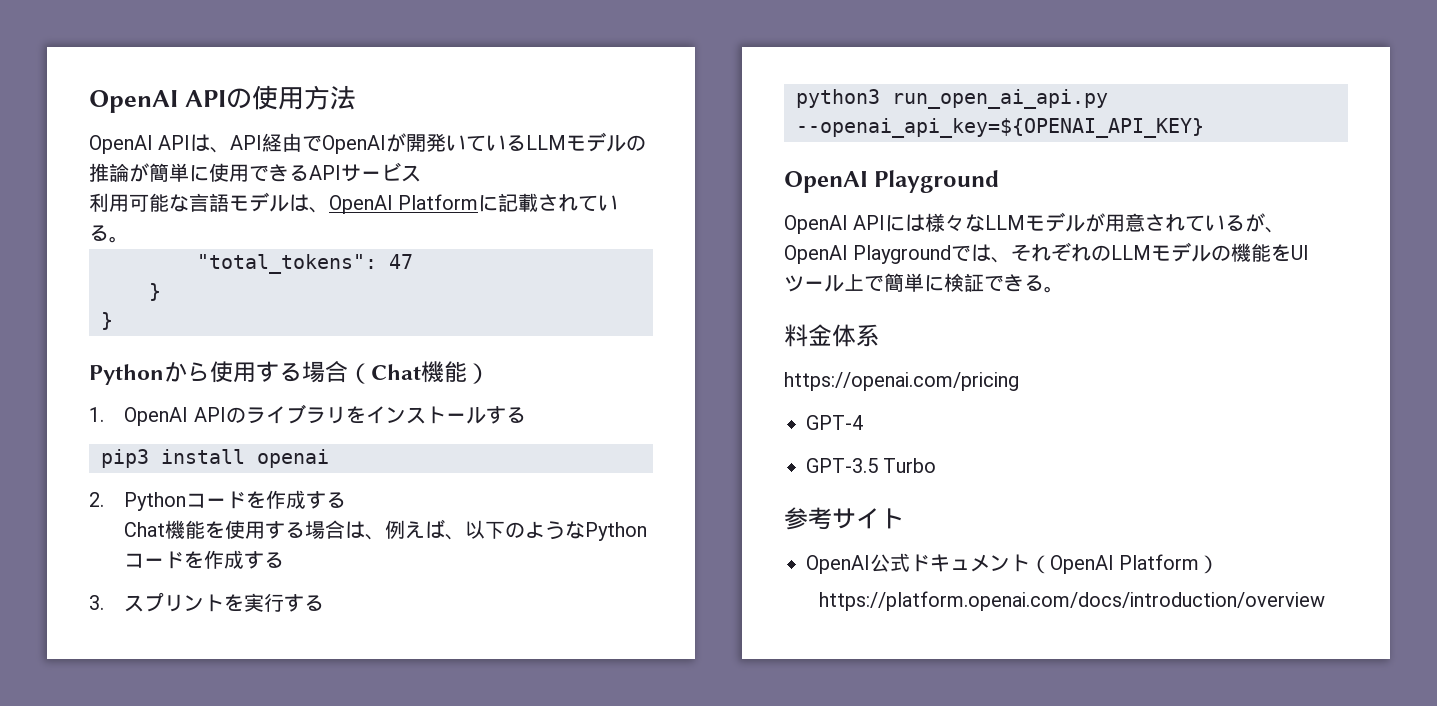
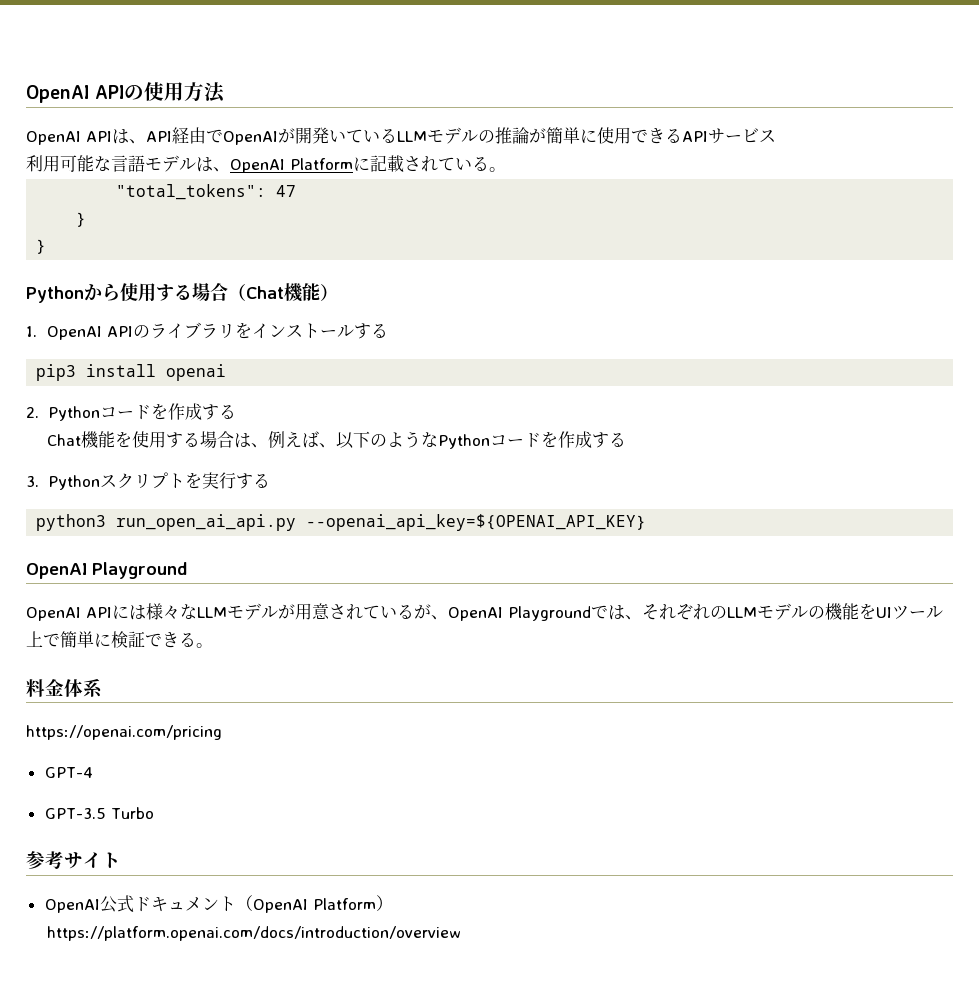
[124,592,205,612] スプリン -> [47,472,168,490] Pythonスクリプ

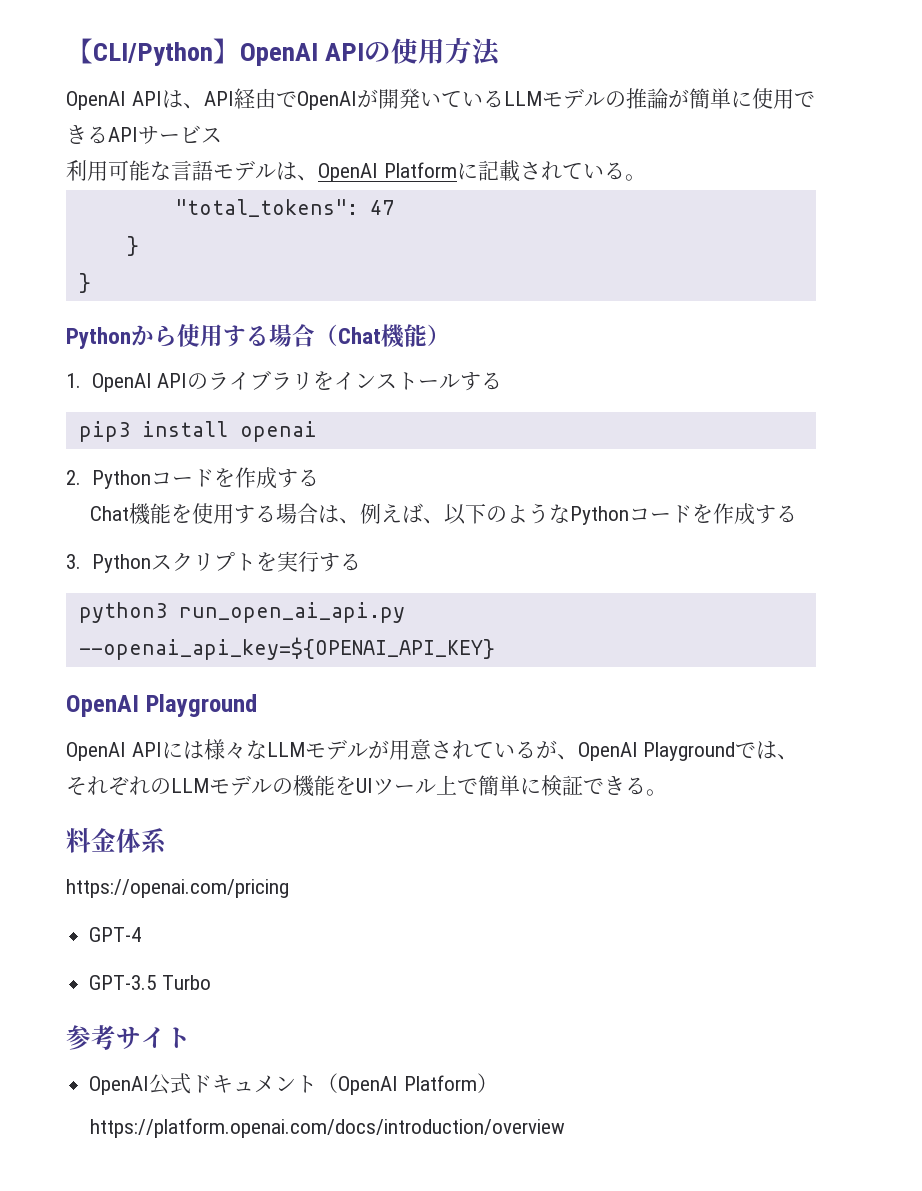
(26, 94) none -> [66,38,240,66] 【CLI/Python】

